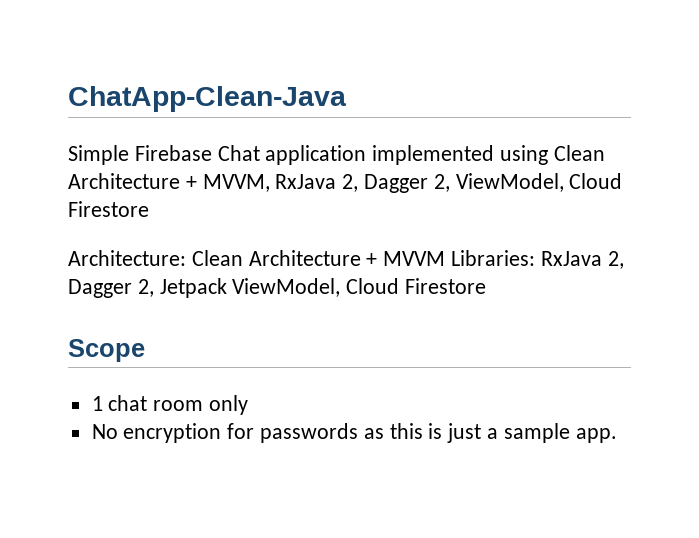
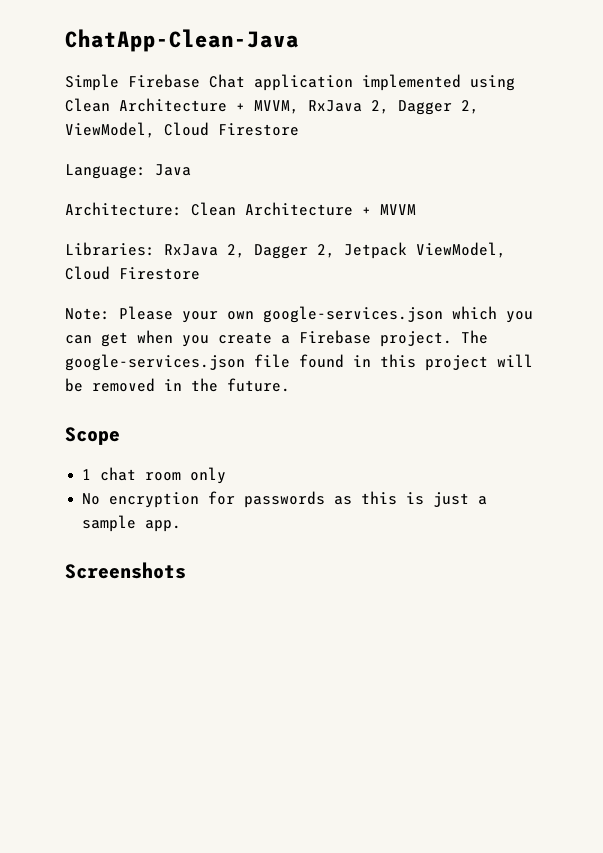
(149, 209) none -> [65,164,191,179] // Language: Java
(446, 258) none -> (416, 209) //
(487, 286) none -> [65,306,533,323] [65,330,488,347] [65,354,533,371] [65,378,290,392] // Note: Please your own google-services.json which you can get when you create a Firebase project. The google-services.json file found in this project will be removed in the future.
(617, 435) none -> [65,562,186,579] // Screenshots

